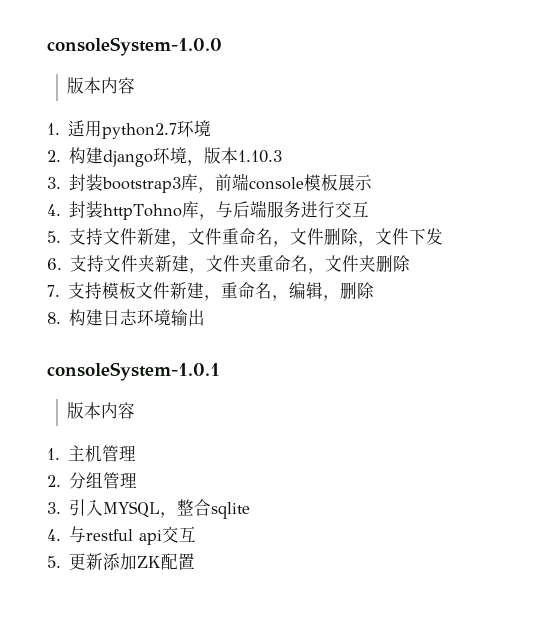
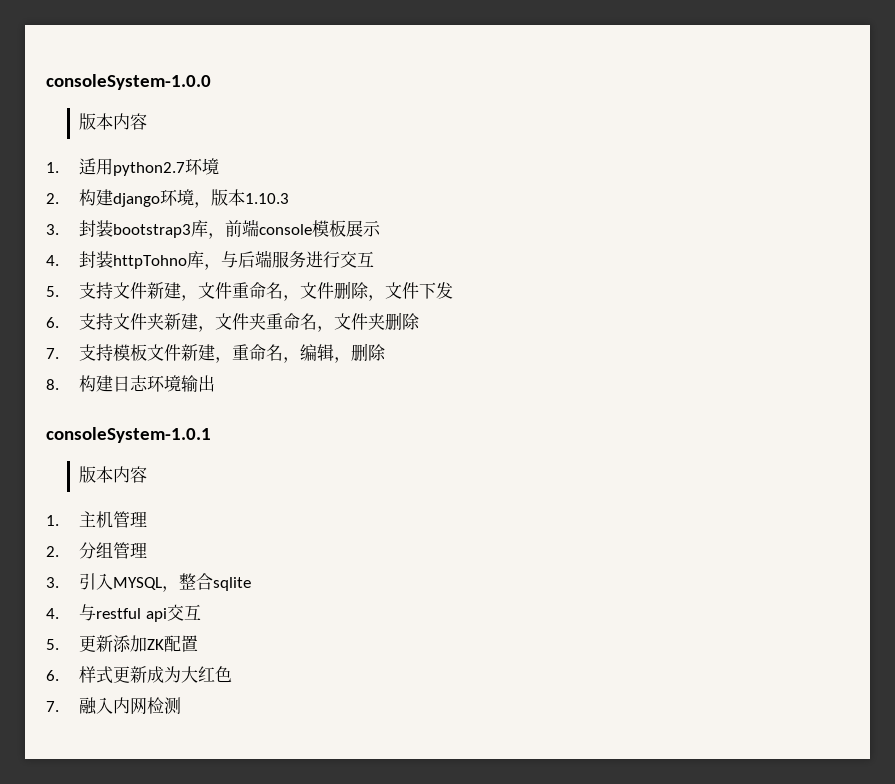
(196, 561) none -> [46,666,233,684] [46,697,182,715] // 6.样式更新成为大红色 // 7.融入内网检测

